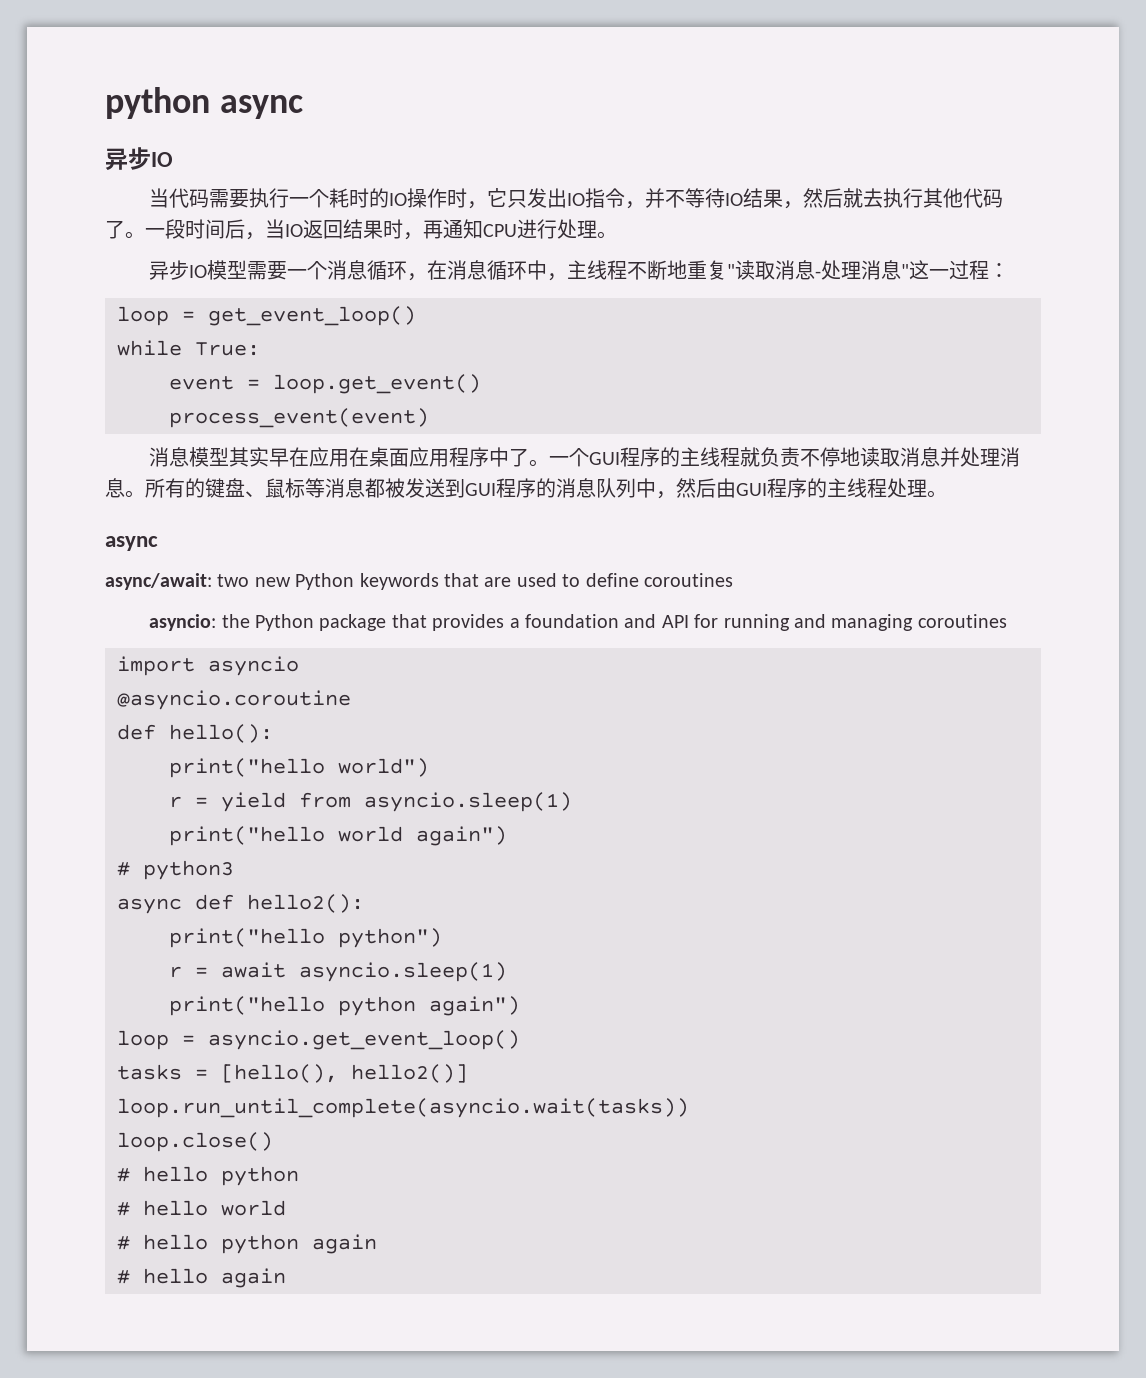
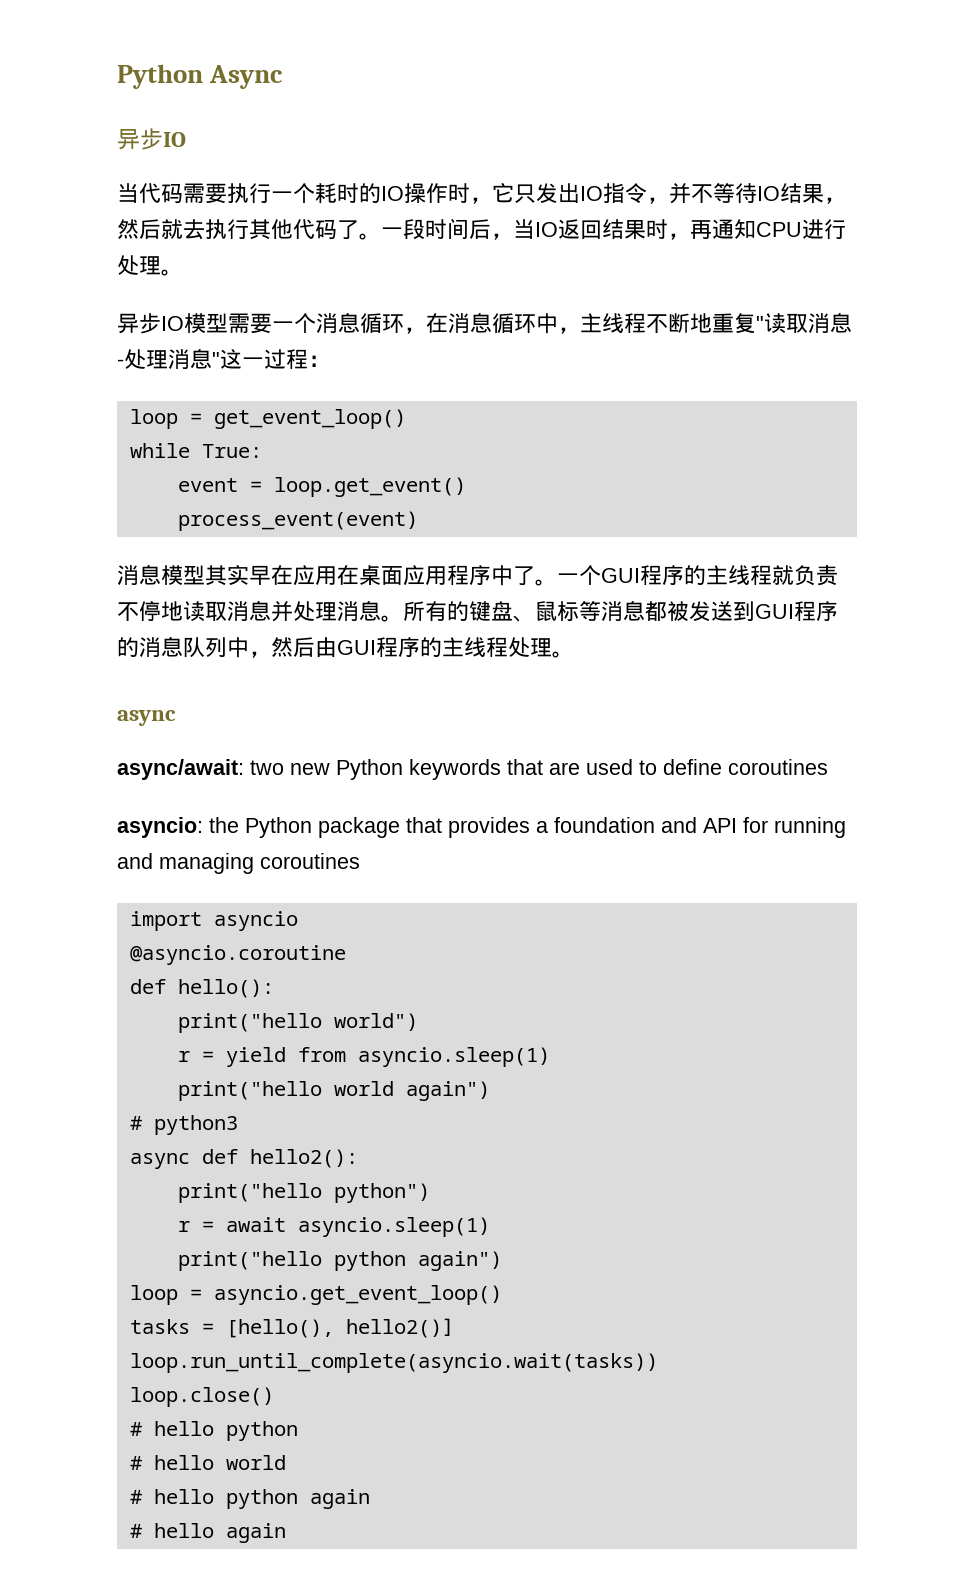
[105,87,303,119] python async -> [117,64,284,89] Python Async

